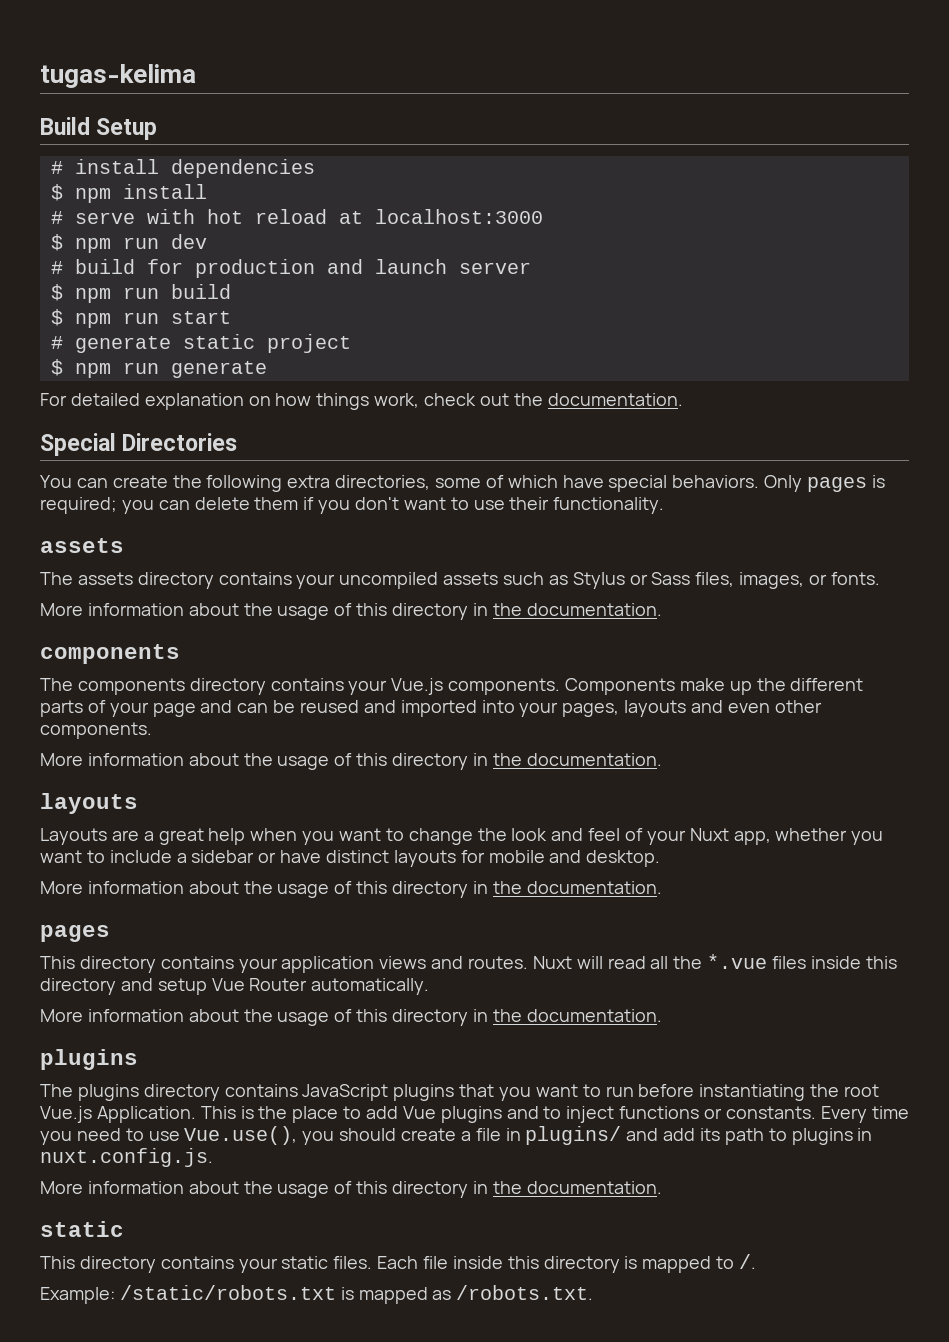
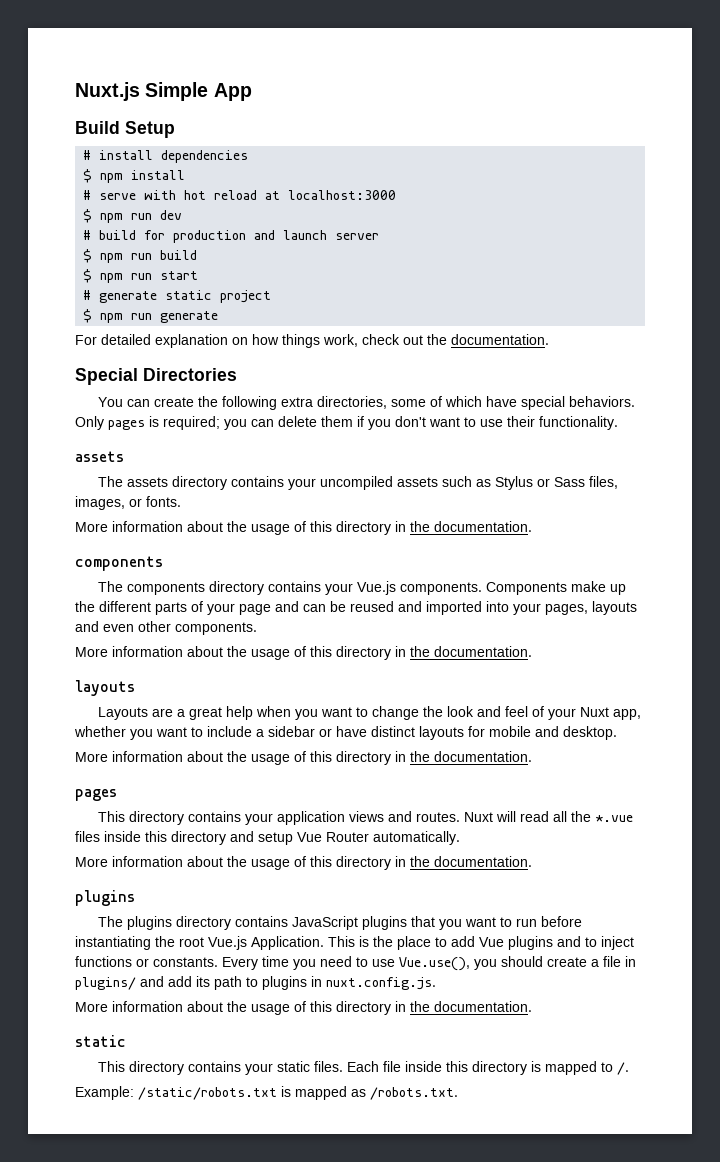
[40,64,196,88] tugas-kelima -> [75,82,252,101] Nuxt.js Simple App

